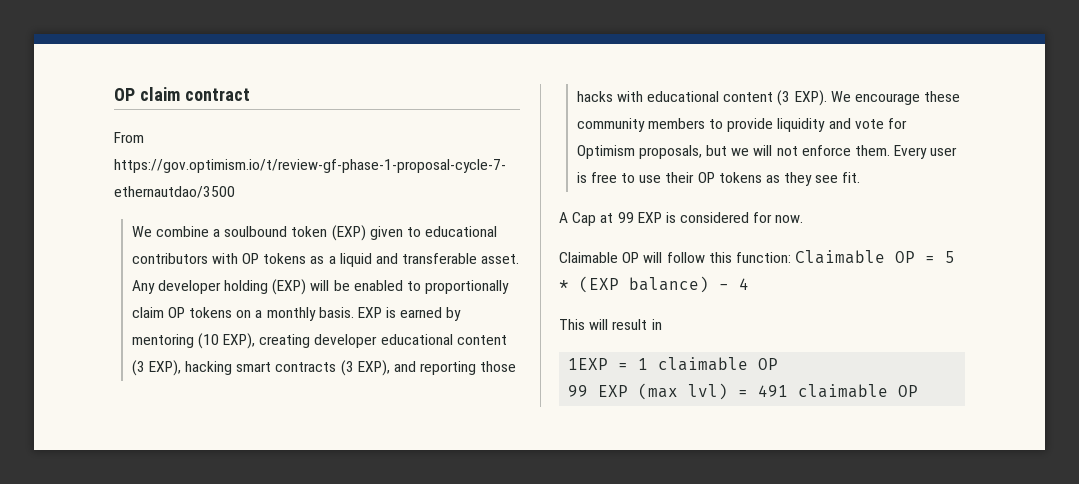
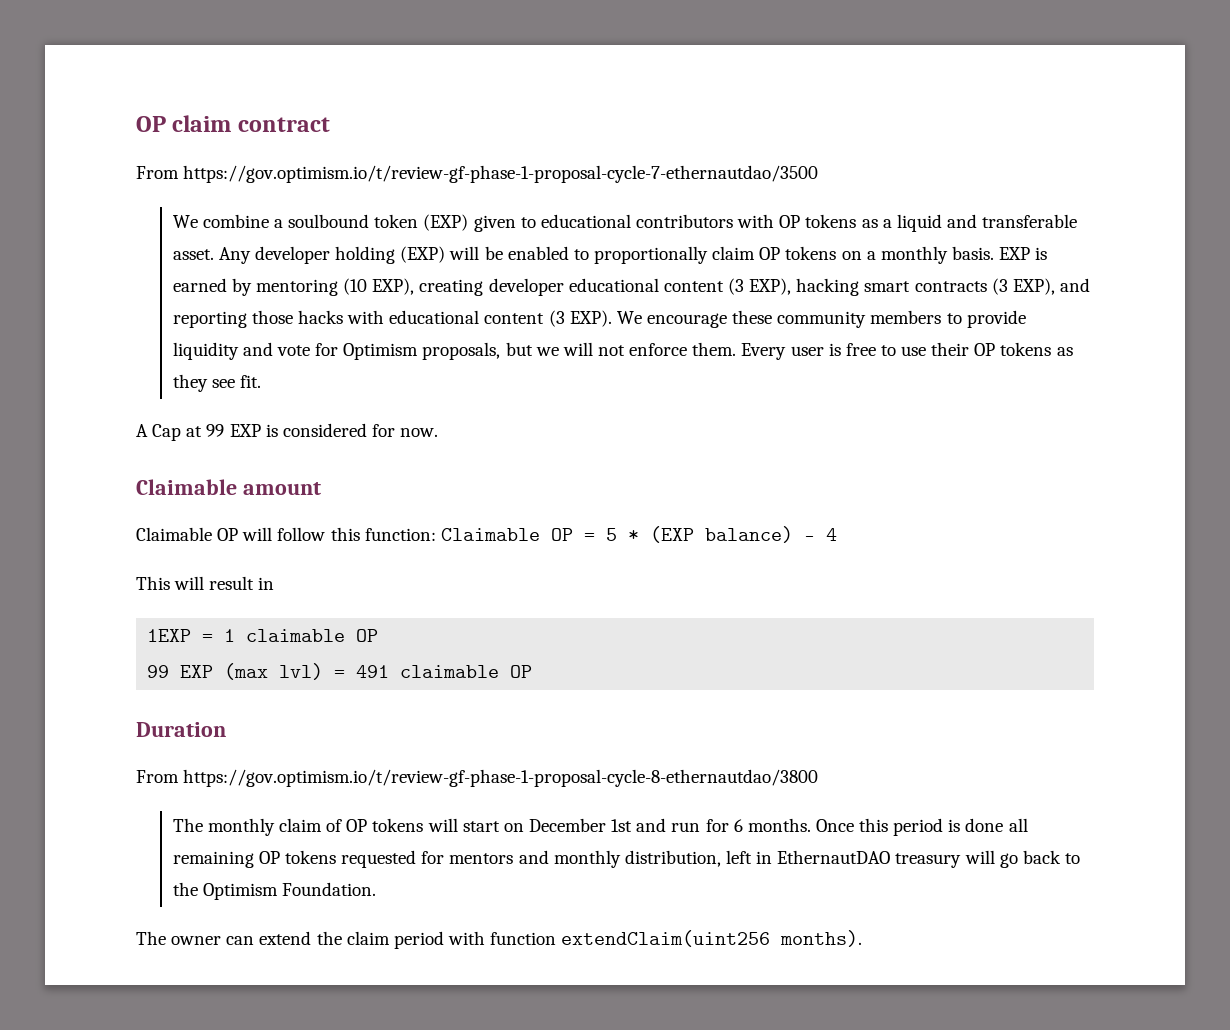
(804, 219) none -> [136,479,321,495] // Claimable amount
(919, 391) none -> [136,722,226,737] [136,769,819,787] [172,818,1028,836] [172,850,1080,868] [172,882,377,900] [136,930,863,949] // Duration // From https://gov.optimism.io/t/review-gf-phase-1-proposal-cycle-8-ethernautdao/3800 // The monthly claim of OP tokens will start on December 1st and run for 6 months. Once this period is done all remaining OP tokens requested for mentors and monthly distribution, left in EthernautDAO treasury will go back to the Optimism Foundation. // The owner can extend the claim period with function extendClaim(uint256 months).

